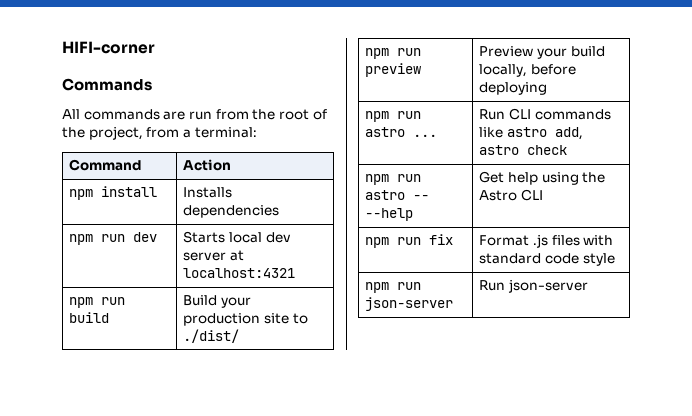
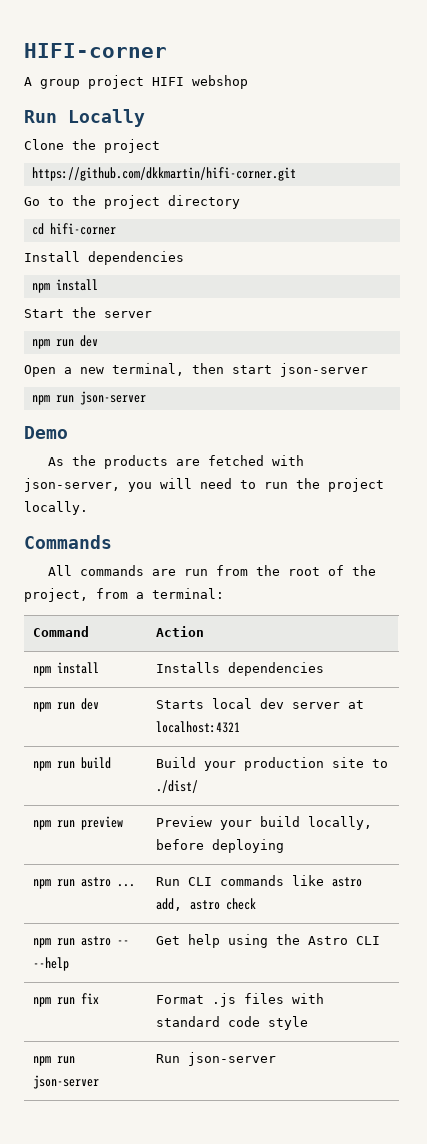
(155, 47) none -> [24,75,248,89] [24,109,145,127] [24,139,160,153] [31,167,296,181] [24,195,240,209] [31,223,116,235] [24,251,184,265] [31,279,98,293] [24,307,152,318] [31,335,98,349] [24,363,368,377] [31,391,146,405] [24,426,68,439] [48,455,305,469] [24,478,384,492] [24,501,88,515] // A group project HIFI webshop // Run Locally // Clone the project // https://github.com/dkkmartin/hifi-corner.git // Go to the project directory // cd hifi-corner // Install dependencies // npm install // Start the server // npm run dev // Open a new terminal, then start json-server // npm run json-server // Demo // As the products are fetched with json-server, you will need to run the project locally.

